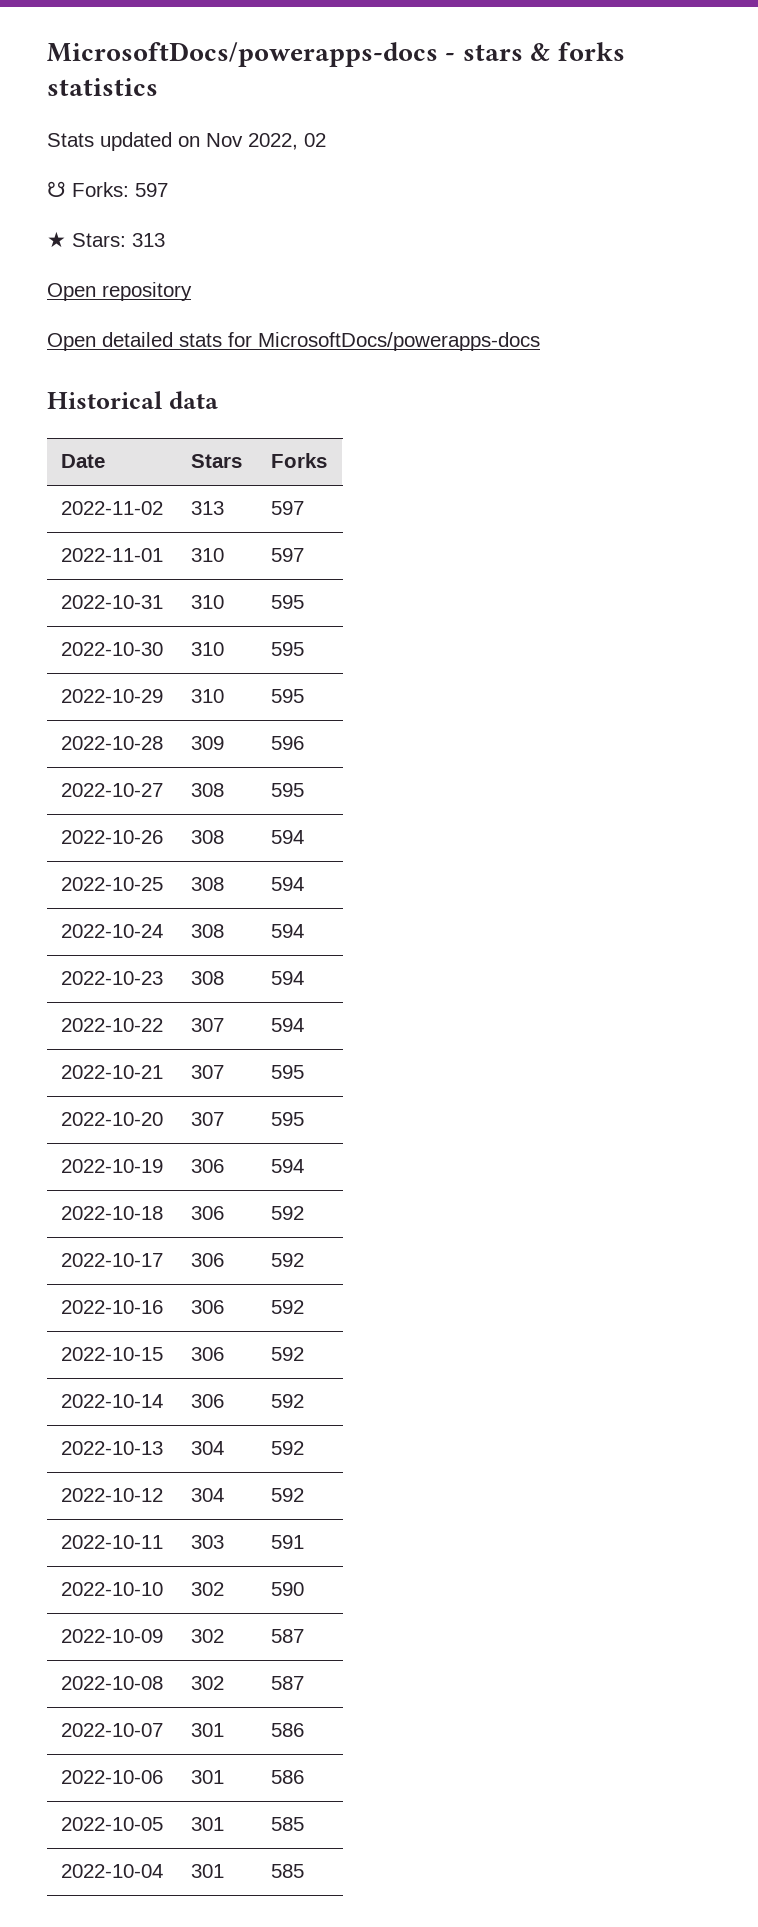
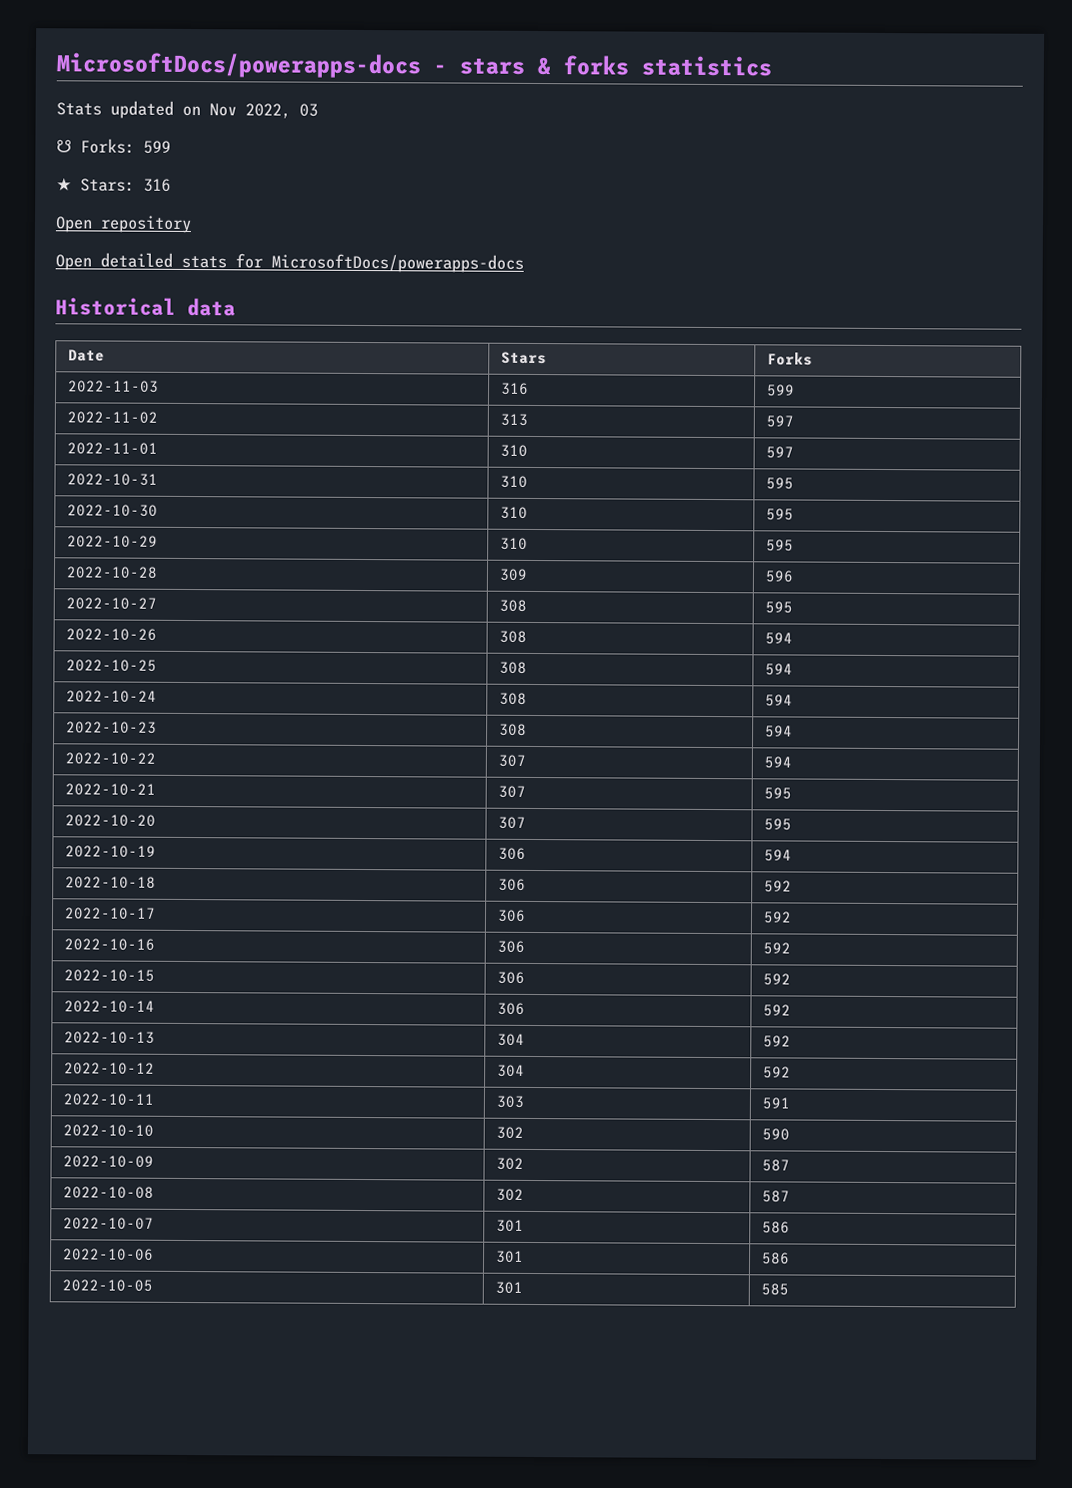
[304,133,326,147] 02 -> [299,103,318,117] 03
[135,183,168,197] 597 -> [143,140,171,154] 599
[132,233,165,247] 313 -> [143,178,171,192] 316
(327, 460) none -> [67,380,159,393] [500,382,529,395] [766,384,795,397] // 2022-11-03 | 316 | 599
[60,1864,163,1878] [190,1864,224,1878] [270,1864,304,1878] // 2022-10-04 | 301 | 585 -> (789, 1289) none

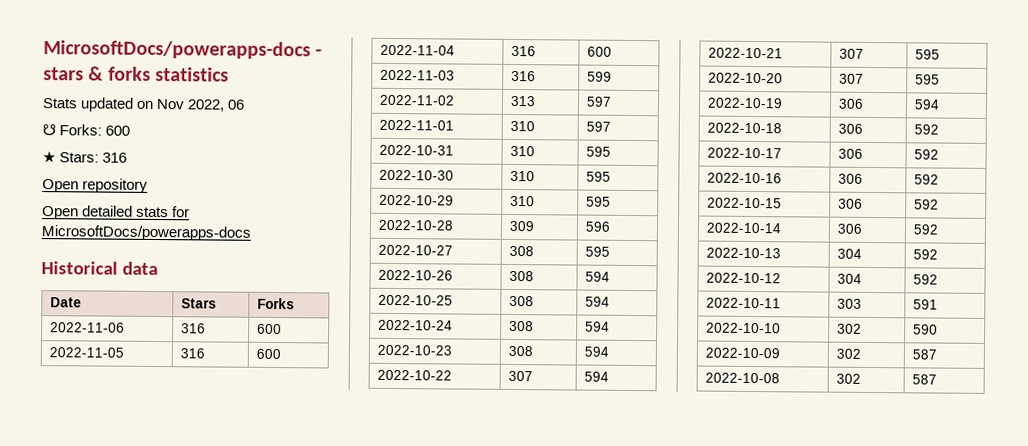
[299,103,318,117] 03 -> [227,99,246,110] 06
[143,140,171,154] 599 -> [105,125,131,136] 600
(813, 359) none -> [50,322,126,333] [181,323,207,334] [257,323,283,335] [49,347,125,358] [180,348,206,359] [256,348,282,360] [380,44,456,56] [511,45,537,57] [587,46,613,57] // 2022-11-06 | 316 | 600 // 2022-11-05 | 316 | 600 // 2022-11-04 | 316 | 600
[62,1217,154,1230] [495,1219,524,1232] [761,1221,790,1234] [62,1248,154,1261] [495,1250,524,1263] [761,1252,790,1265] [61,1279,153,1292] [494,1281,523,1294] [760,1283,789,1296] // 2022-10-07 | 301 | 586 // 2022-10-06 | 301 | 586 // 2022-10-05 | 301 | 585 -> (938, 379) none

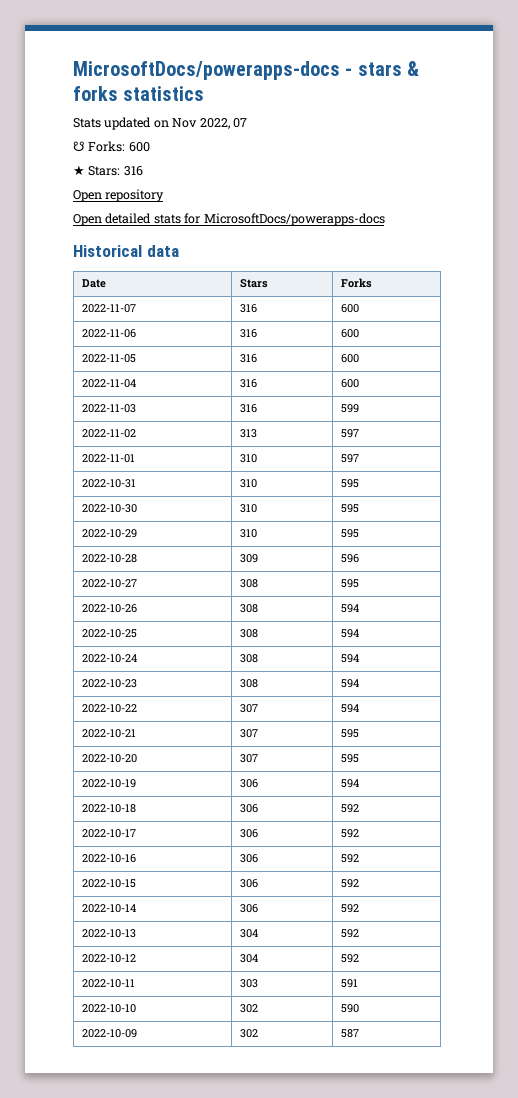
[227,99,246,110] 06 -> [232,118,247,128] 07
(296, 303) none -> [82,304,137,313] [240,304,258,313] [341,304,360,313] // 2022-11-07 | 316 | 600
[705,372,781,384] [836,373,862,384] [912,374,938,385] // 2022-10-08 | 302 | 587 -> (360, 1033) none

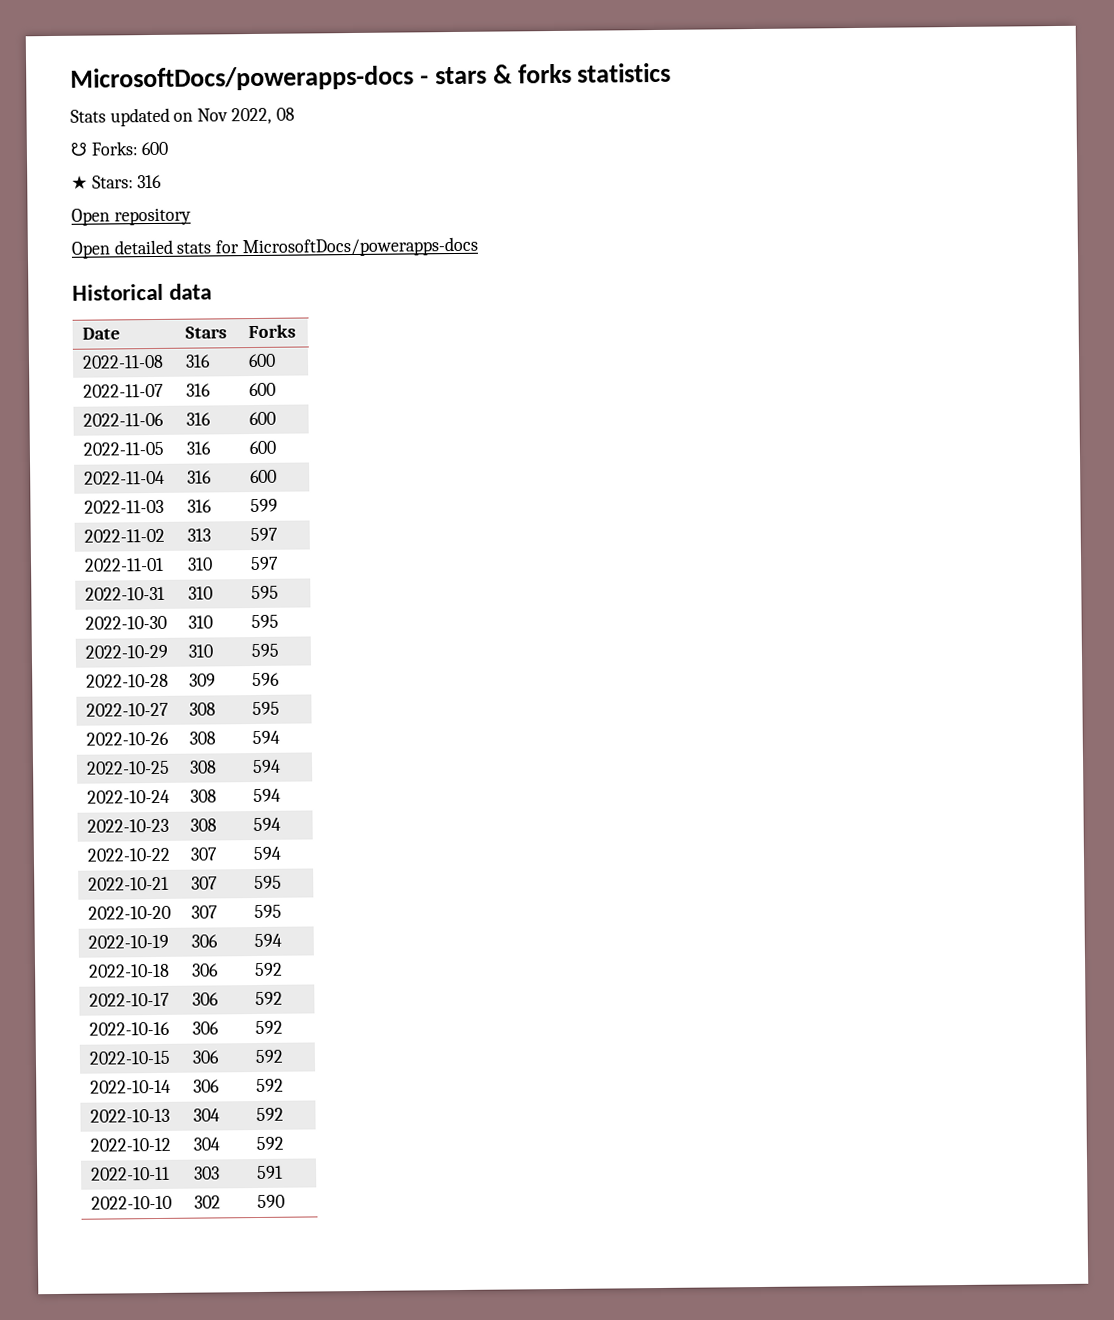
[232,118,247,128] 07 -> [275,107,295,121] 08
(373, 283) none -> [82,354,165,369] [185,354,212,368] [248,353,277,368] // 2022-11-08 | 316 | 600
[82,1029,138,1038] [240,1029,259,1038] [341,1029,360,1038] // 2022-10-09 | 302 | 587 -> (286, 1201) none

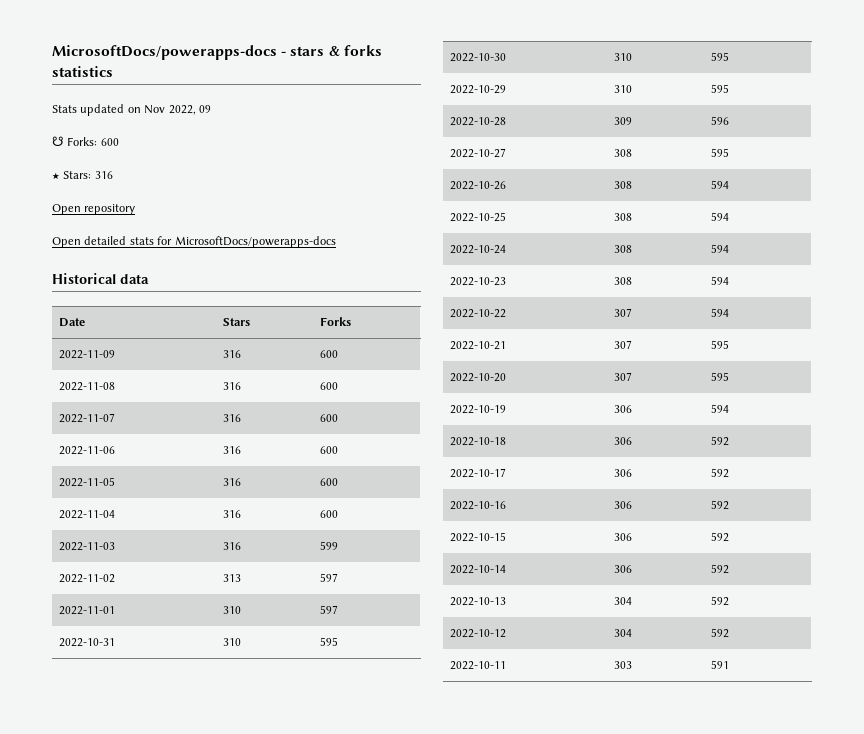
[275,107,295,121] 08 -> [198,105,211,113] 09
(297, 331) none -> [58,350,115,359] [222,350,241,358] [319,350,338,358] // 2022-11-09 | 316 | 600
[91,1195,173,1210] [194,1195,222,1209] [257,1194,286,1209] // 2022-10-10 | 302 | 590 -> (729, 664) none

